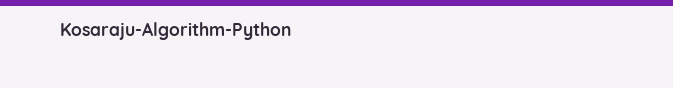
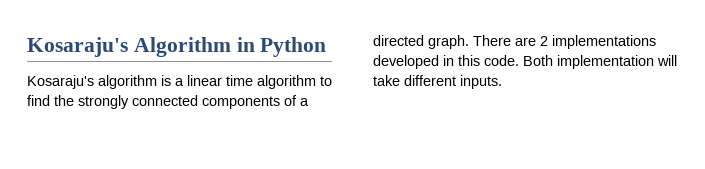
[60,22,291,40] Kosaraju-Algorithm-Python -> [27,37,327,57] [27,75,332,89] [27,95,309,109] [373,35,656,49] [373,55,677,69] [373,75,502,89] Kosaraju's Algorithm in Python // Kosaraju's algorithm is a linear time algorithm to find the strongly connected components of a directed graph. There are 2 implementations developed in this code. Both implementation will take different inputs.

